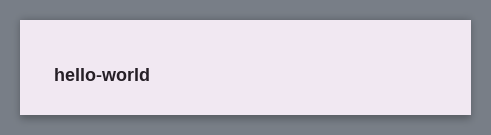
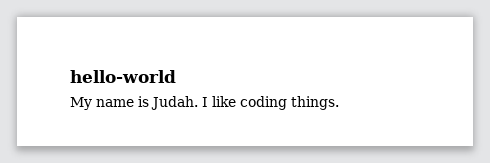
(150, 74) none -> [70,96,339,110] // My name is Judah. I like coding things.

